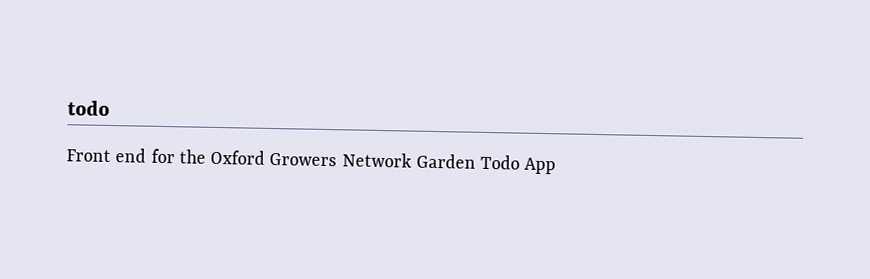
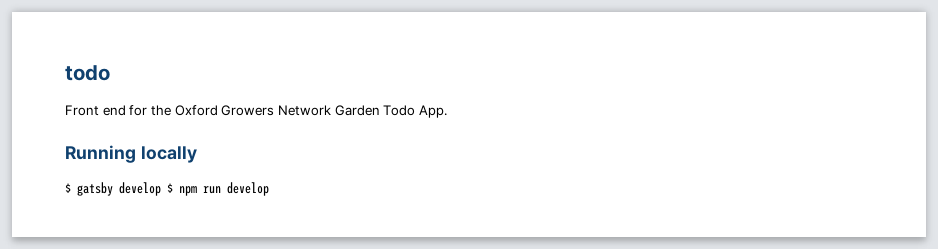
[524,157,557,175] App -> [418,105,447,118] [65,145,197,163] [65,182,269,196] App. // Running locally // $ gatsby develop $ npm run develop

